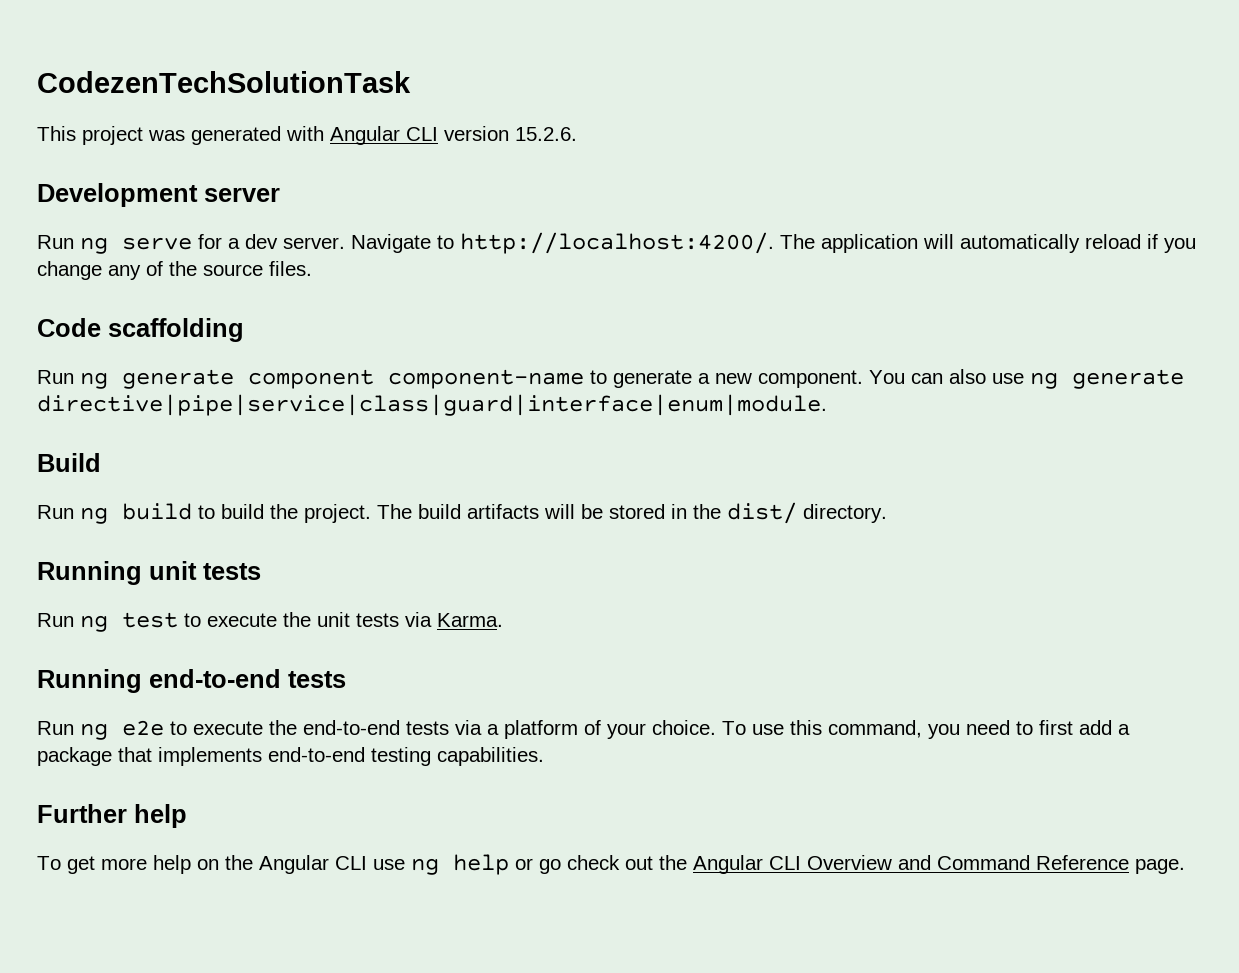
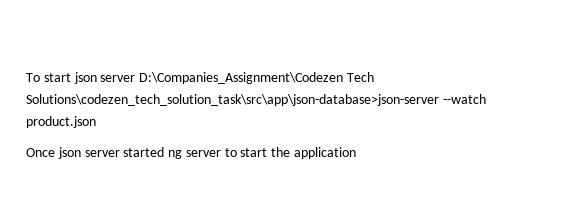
[37,71,411,93] [37,126,577,145] [37,183,280,207] [37,232,1196,254] [37,261,312,280] [37,318,244,342] [37,369,1184,389] [37,394,827,416] [37,453,101,472] [37,502,887,524] [37,561,261,585] [37,612,503,632] [37,669,346,693] [37,720,1130,740] [37,747,544,766] [37,804,187,828] [37,854,1185,875] CodezenTechSolutionTask // This project was generated with Angular CLI version 15.2.6. // Development server // Run ng serve for a dev server. Navigate to http://localhost:4200/. The application will automatically reload if you change any of the source files. // Code scaffolding // Run ng generate component component-name to generate a new component. You can also use ng generate directive|pipe|service|class|guard|interface|enum|module. // Build // Run ng build to build the project. The build artifacts will be stored in the dist/ directory. // Running unit tests // Run ng test to execute the unit tests via Karma. // Running end-to-end tests // Run ng e2e to execute the end-to-end tests via a platform of your choice. To use this command, you need to first add a package that implements end-to-end testing capabilities. // Further help // To get more help on the Angular CLI use ng help or go check out the Angular CLI Overview and Command Reference page. -> [26,72,374,84] [26,94,486,106] [26,116,96,128] [26,147,357,159] To start json server D:\Companies_Assignment\Codezen Tech Solutions\codezen_tech_solution_task\src\app\json-database>json-server --watch product.json // Once json server started ng server to start the application

